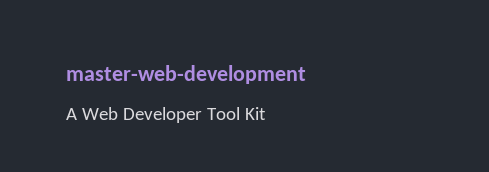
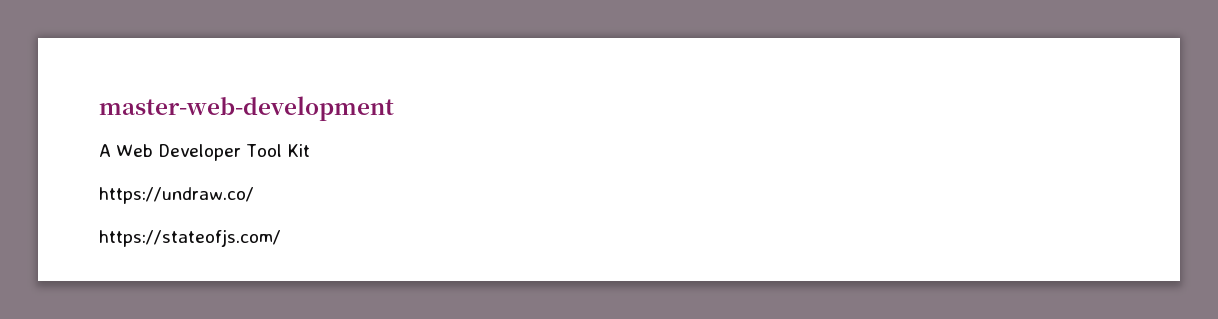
(266, 113) none -> [99,187,254,204] [99,229,281,247] // https://undraw.co/ // https://stateofjs.com/

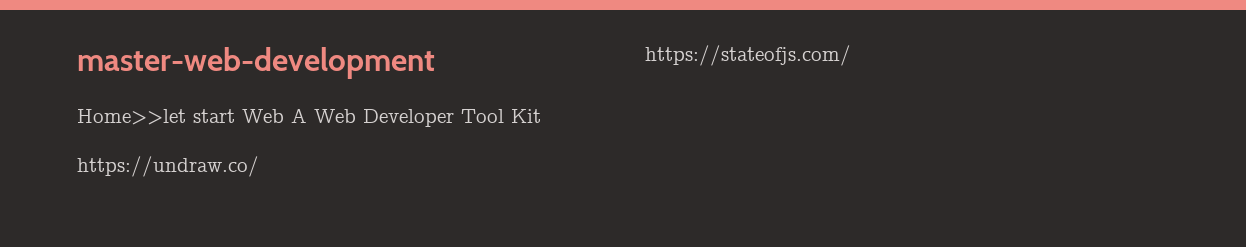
(394, 108) none -> [77,109,284,125] Home>>let start Web

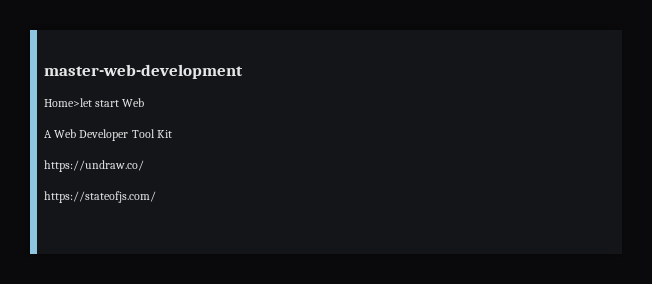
[77,109,186,125] Home>>let -> [44,98,92,107] Home>let
(284, 116) none -> (145, 102) //

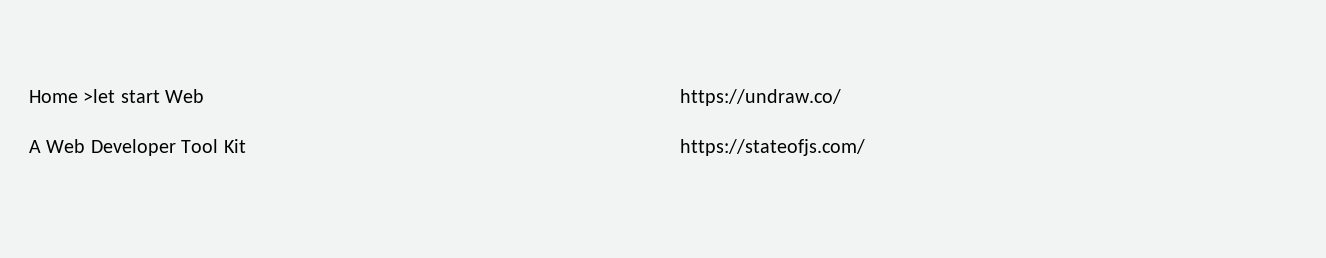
[44,64,243,79] [44,98,92,107] master-web-development // Home>let -> [29,89,116,103] Home >let

